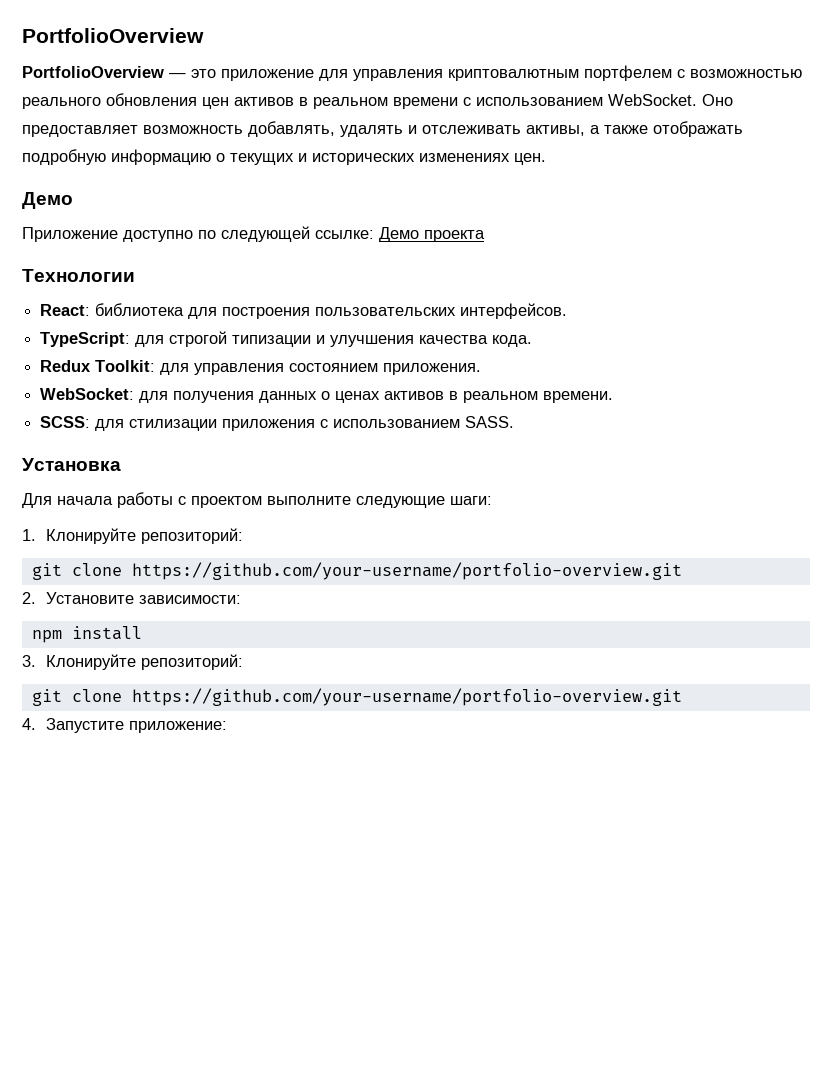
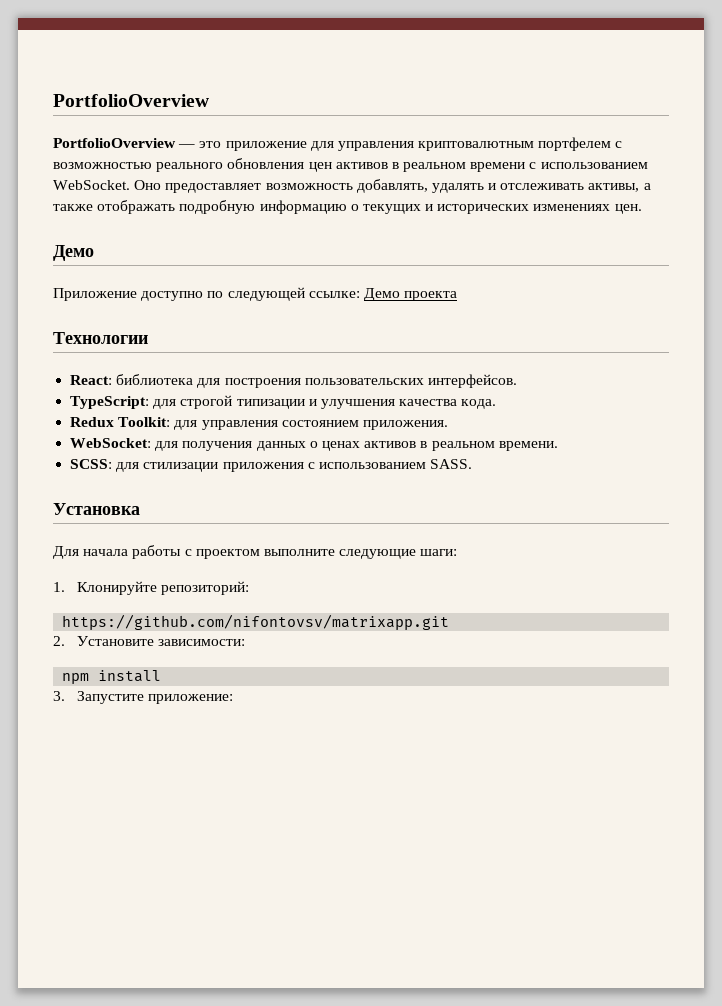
[31,562,682,580] git clone https://github.com/your-username/portfolio-overview.git -> [62,614,450,630] https://github.com/nifontovsv/matrixapp.git
[46,654,244,670] [31,688,682,706] [22,718,36,730] Клонируйте репозиторий: // git clone https://github.com/your-username/portfolio-overview.git // 4. -> (65, 696) none

